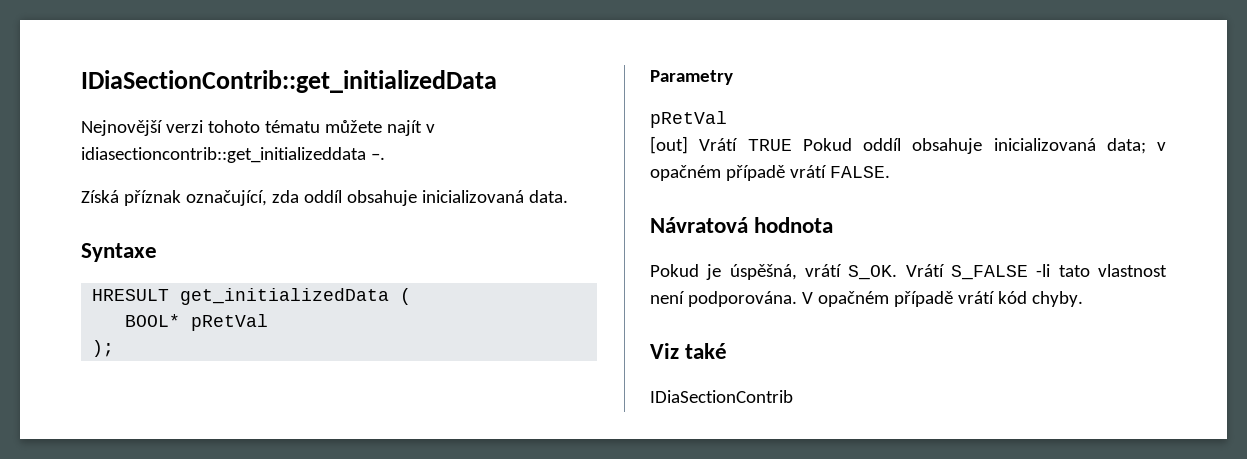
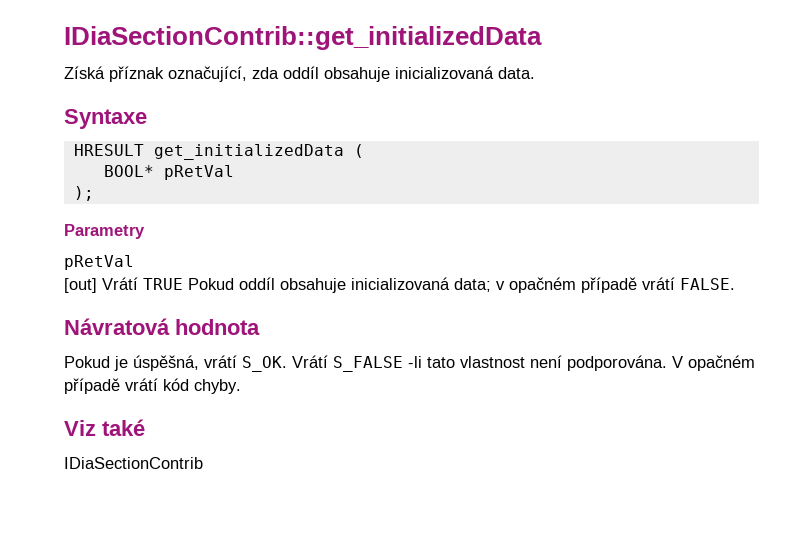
[81,120,435,136] [81,147,385,163] // Nejnovější verzi tohoto tématu můžete najít v idiasectioncontrib::get_initializeddata –. -> (542, 38) none

